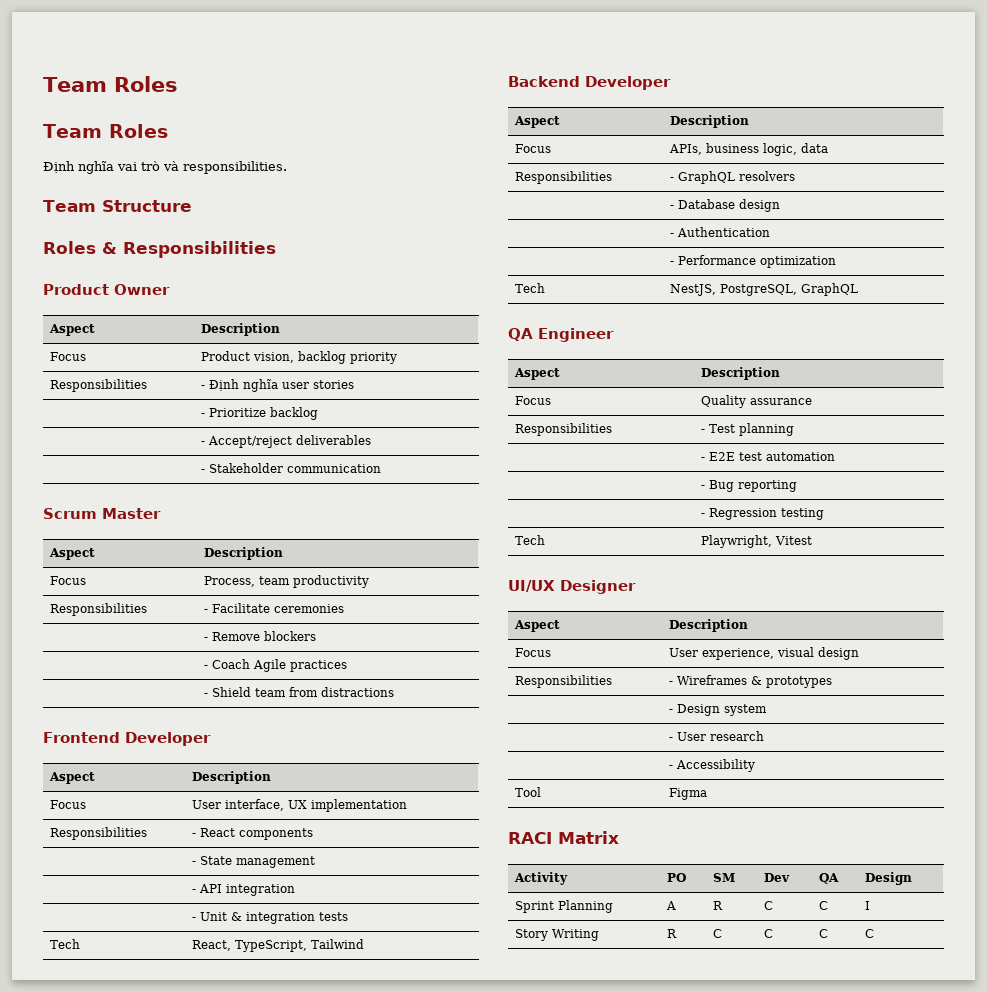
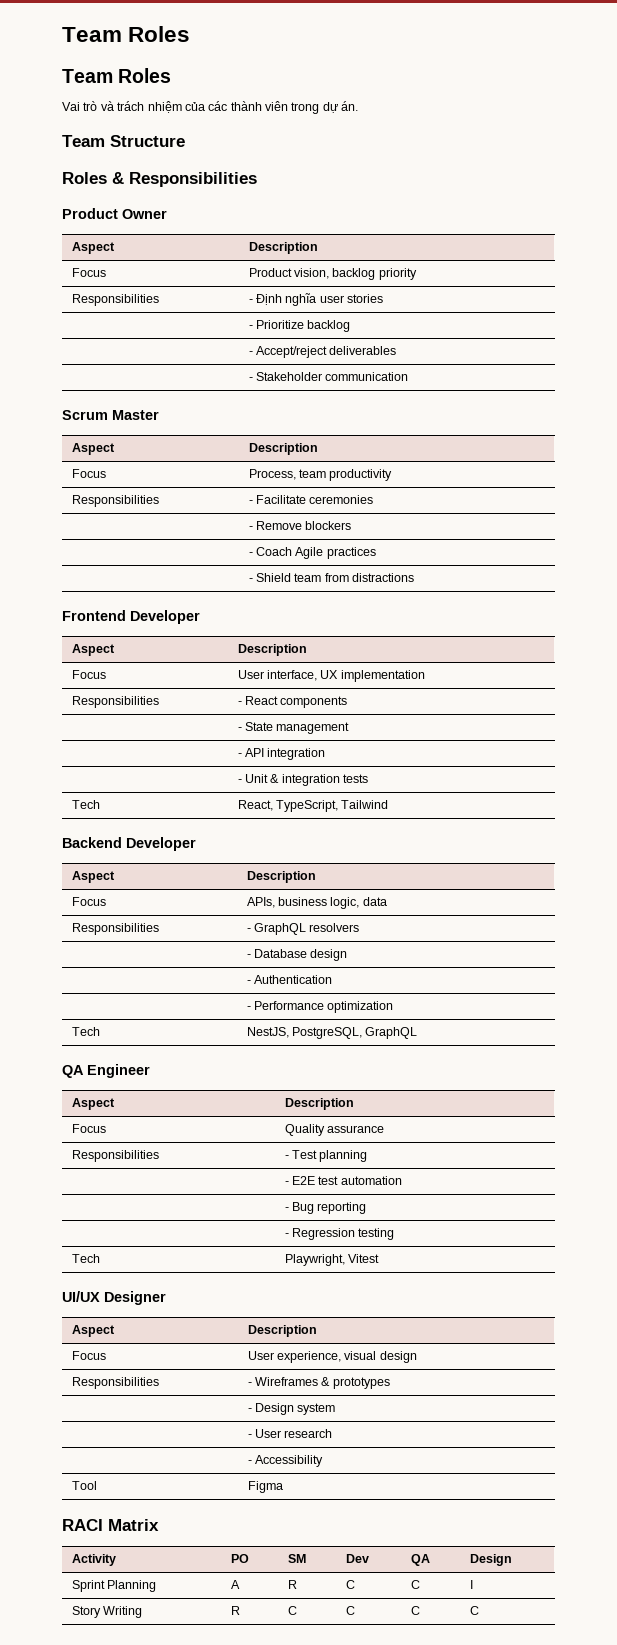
[43,161,287,174] Định nghĩa vai trò và responsibilities. -> [62,101,359,114] Vai trò và trách nhiệm của các thành viên trong dự án.

